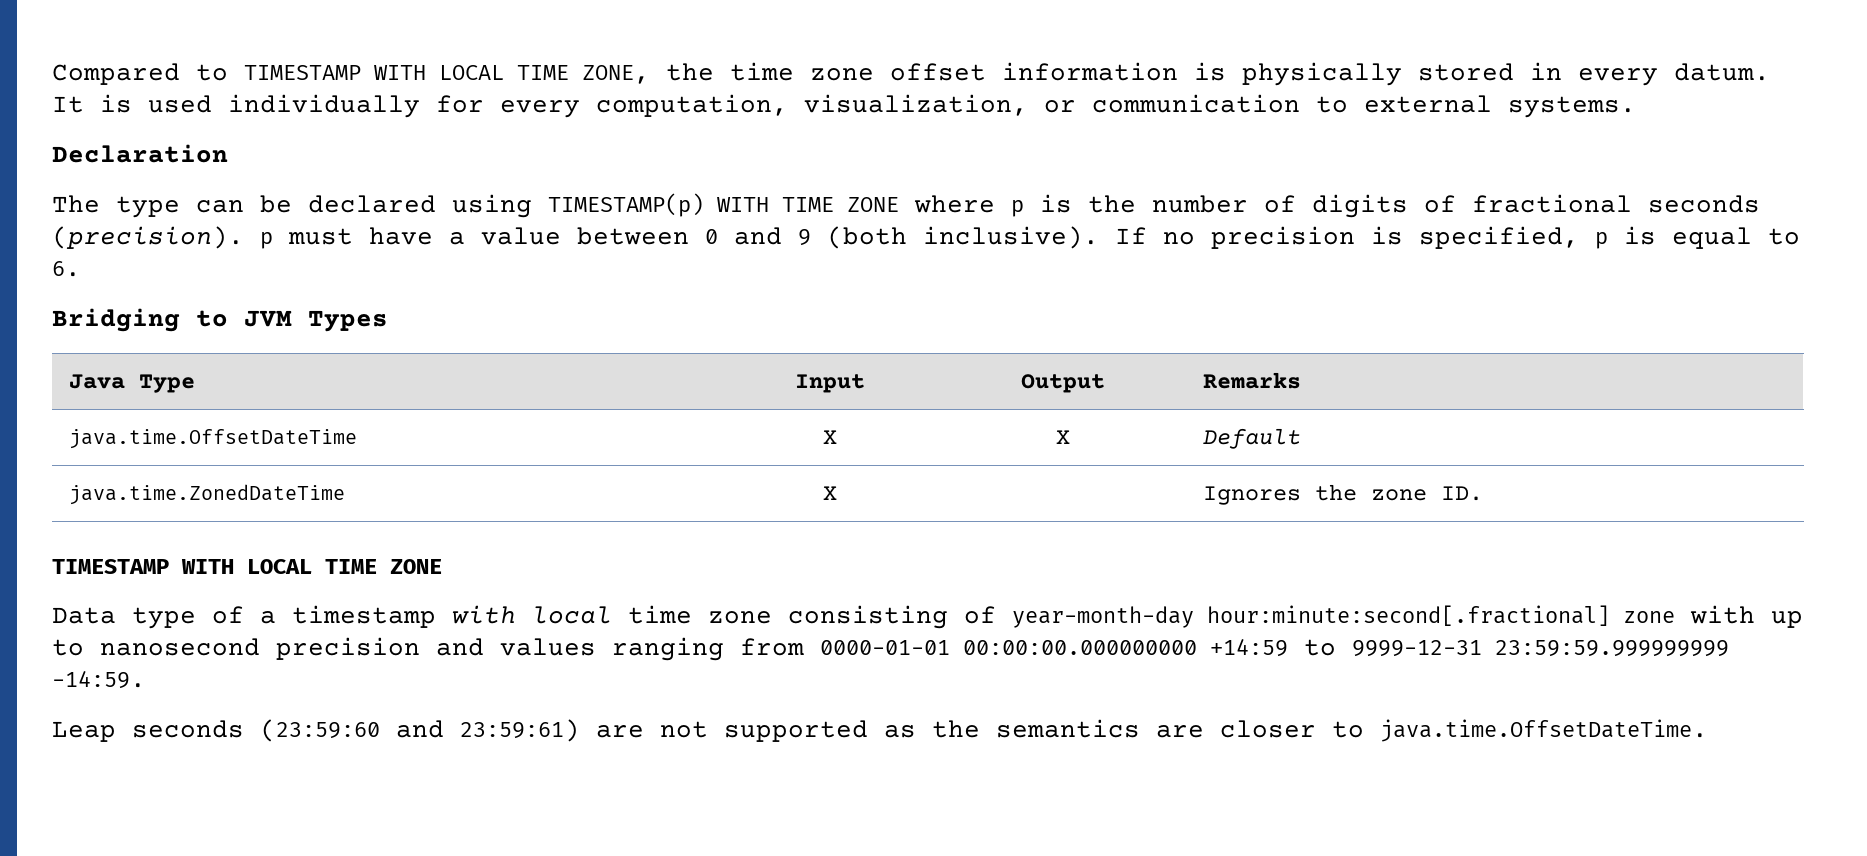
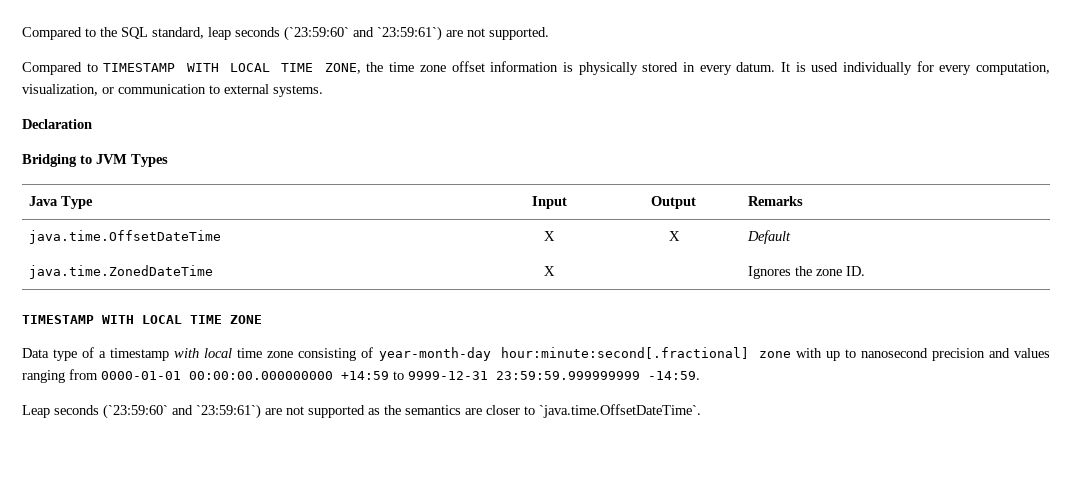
[52,63,228,85] Compared to -> [22,26,549,41] [22,62,98,75] Compared to the SQL standard, leap seconds (`23:59:60` and `23:59:61`) are not supported. // Compared to
[52,193,1760,218] [52,226,1800,249] [52,261,81,277] // The type can be declared using TIMESTAMP(p) WITH TIME ZONE where p is the number of digits of fractional seconds (precision). p must have a value between 0 and 9 (both inclusive). If no precision is specified, p is equal to 6. -> (92, 124) none
[260,719,580,742] (23:59:60 and 23:59:61) -> [103,404,261,419] (`23:59:60` and `23:59:61`)
[1380,719,1708,742] java.time.OffsetDateTime. -> [539,404,701,418] `java.time.OffsetDateTime`.

